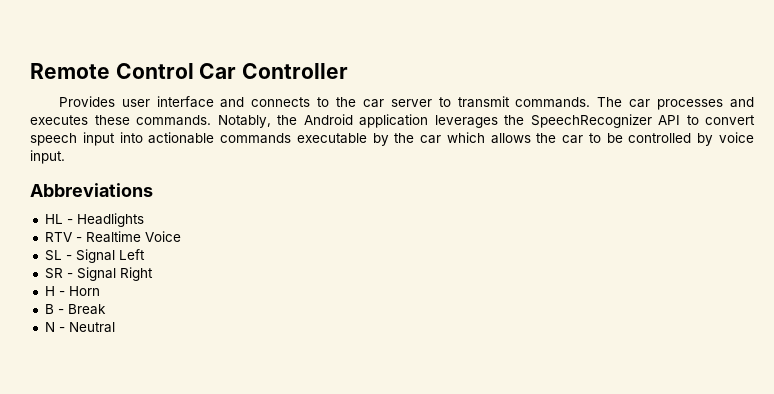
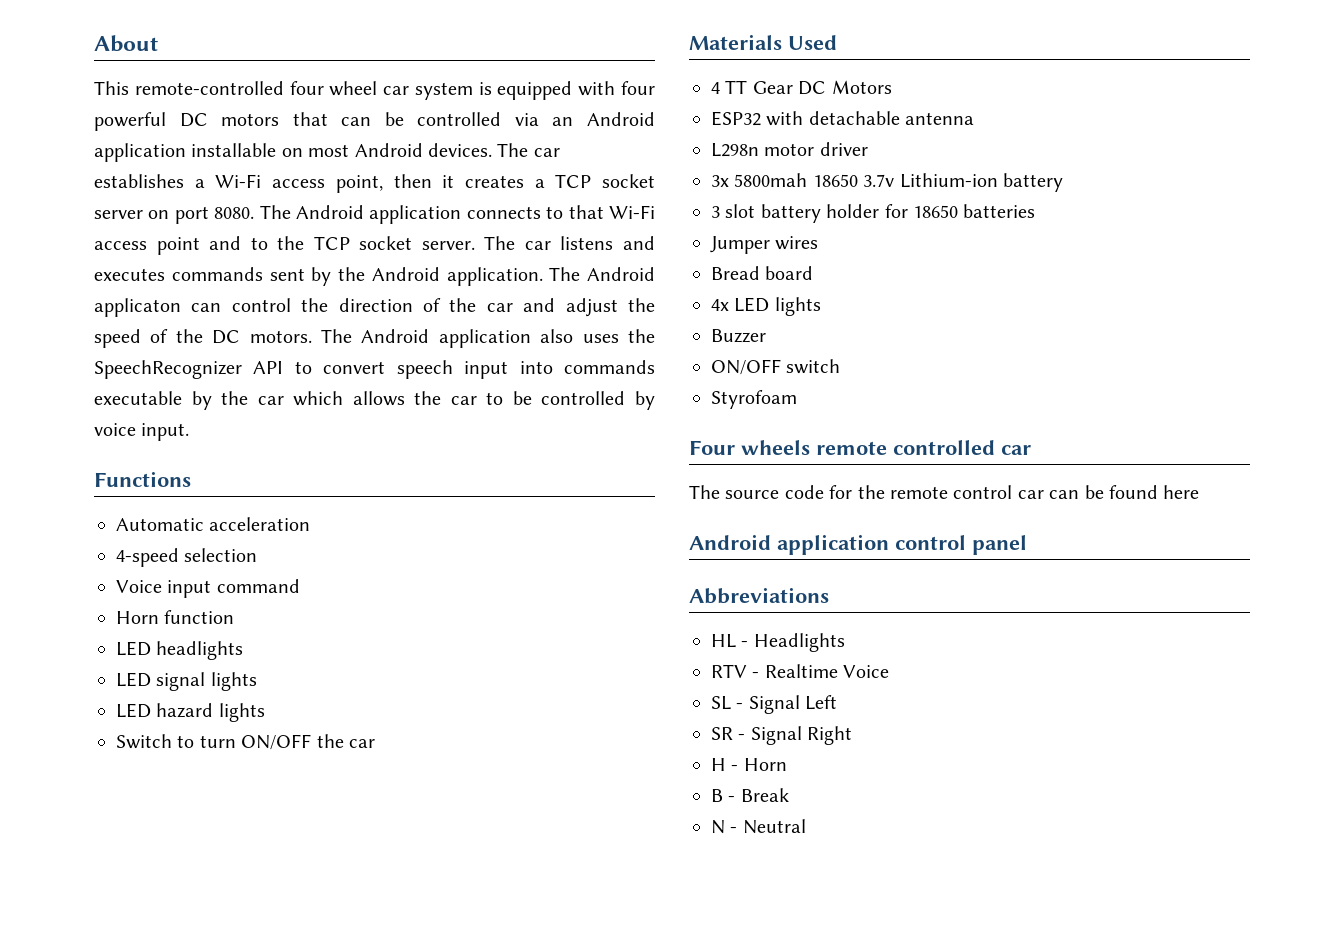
[30,63,349,79] [58,96,755,110] [30,114,498,128] Remote Control Car Controller // Provides user interface and connects to the car server to transmit commands. The car processes and executes these commands. Notably, the Android application leverages -> [94,35,158,52] [94,81,655,100] [94,112,655,131] [94,143,560,162] [94,174,655,193] [94,205,655,224] [94,236,655,255] [94,267,655,286] [94,298,655,317] [94,329,619,348] About // This remote-controlled four wheel car system is equipped with four powerful DC motors that can be controlled via an Android application installable on most Android devices. The car establishes a Wi-Fi access point, then it creates a TCP socket server on port 8080. The Android application connects to that Wi-Fi access point and to the TCP socket server. The car listens and executes commands sent by the Android application. The Android applicaton can control the direction of the car and adjust the speed of the DC motors. The Android application also uses
[148,132,215,144] actionable -> (553, 367) none
(65, 157) none -> [94,471,191,487] [116,517,311,531] [116,548,258,567] [116,579,300,598] [116,610,235,624] [116,641,244,660] [116,672,257,691] [116,703,265,722] [116,734,375,750] [689,34,837,50] [711,80,892,95] [711,111,975,126] [711,142,868,157] [711,173,1063,192] [711,204,1036,223] [710,236,819,254] [711,266,814,280] [711,297,821,316] [711,329,766,343] [711,359,841,375] [711,390,797,409] [689,440,1031,455] [689,485,1200,499] [689,534,1027,555] // Functions // Automatic acceleration // 4-speed selection // Voice input command // Horn function // LED headlights // LED signal lights // LED hazard lights // Switch to turn ON/OFF the car // Materials Used // 4 TT Gear DC Motors // ESP32 with detachable antenna // L298n motor driver // 3x 5800mah 18650 3.7v Lithium-ion battery // 3 slot battery holder for 18650 batteries // Jumper wires // Bread board // 4x LED lights // Buzzer // ON/OFF switch // Styrofoam // Four wheels remote controlled car // The source code for the remote control car can be found here // Android application control panel

